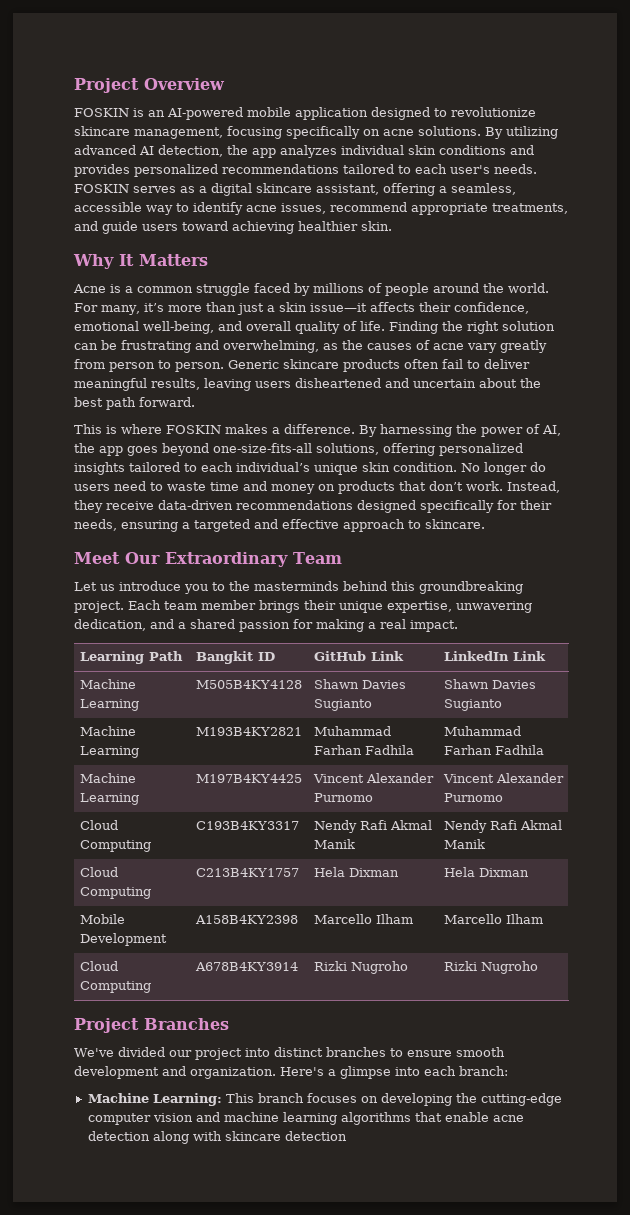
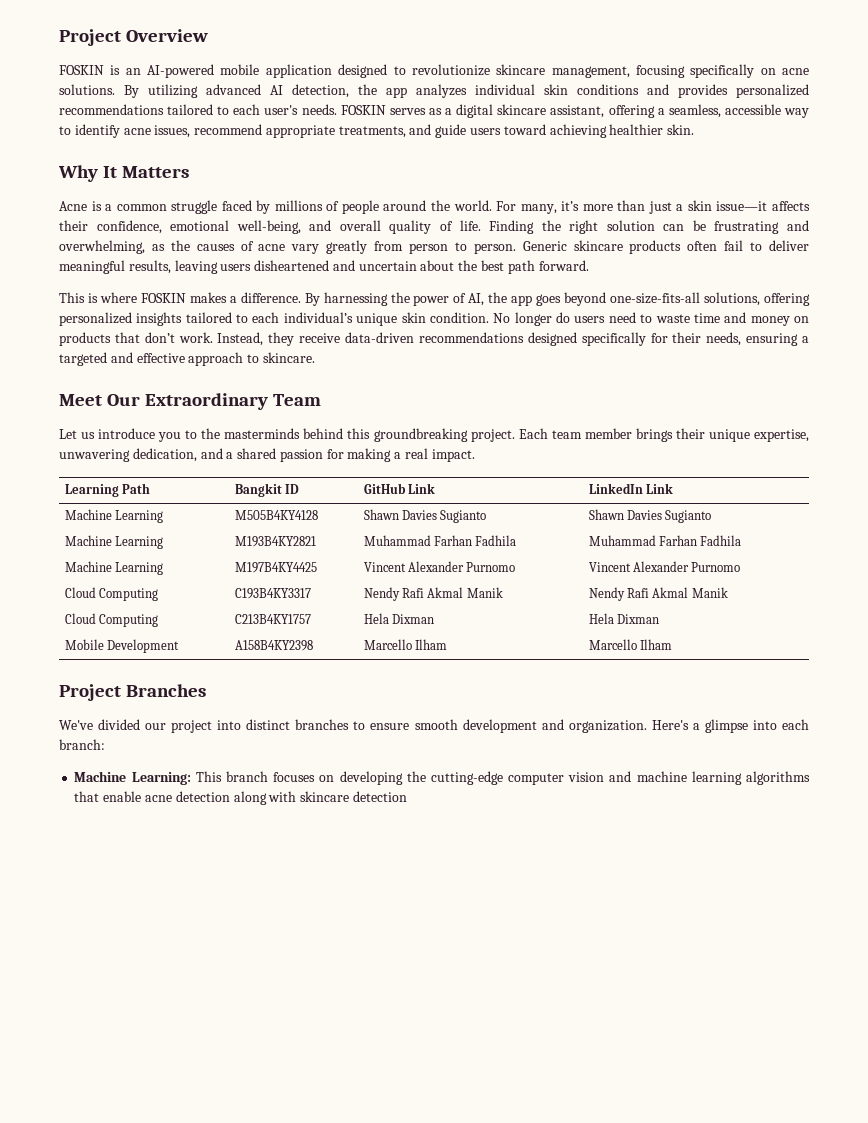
[79,961,118,971] [79,981,151,993] [194,962,298,971] [313,961,408,974] [443,961,538,974] // Cloud Computing | A678B4KY3914 | Rizki Nugroho | Rizki Nugroho -> (673, 644) none

